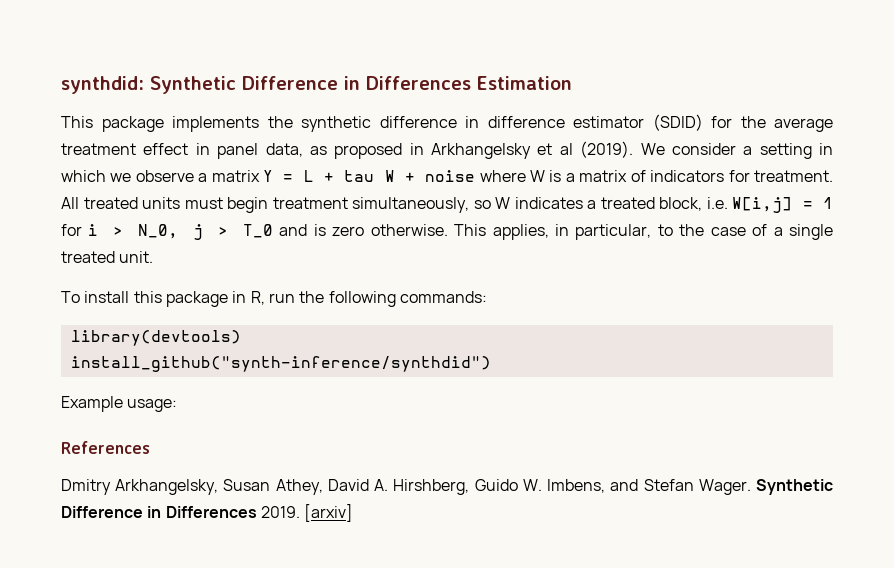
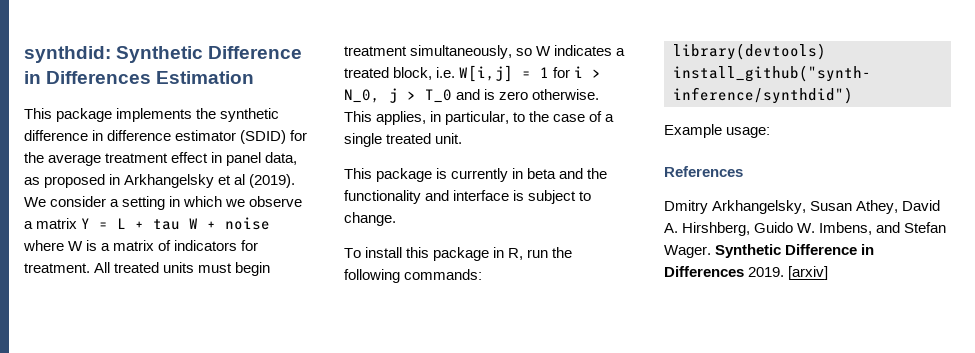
(154, 257) none -> [344,168,608,182] [344,190,592,204] [344,212,396,226] // This package is currently in beta and the functionality and interface is subject to change.

